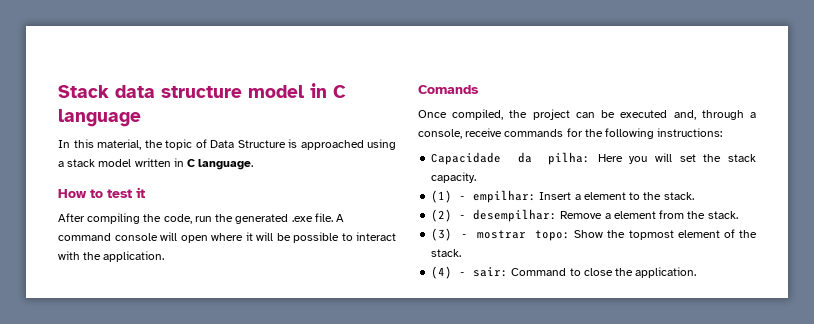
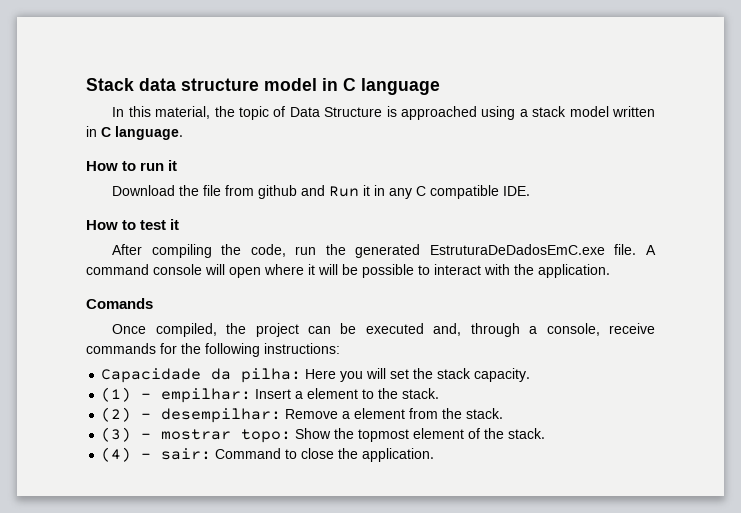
(254, 164) none -> [86,160,178,171] [112,185,531,199] // How to run it // Download the file from github and Run it in any C compatible IDE.
[291,216,313,222] .exe -> [429,244,605,255] EstruturaDeDadosEmC.exe

